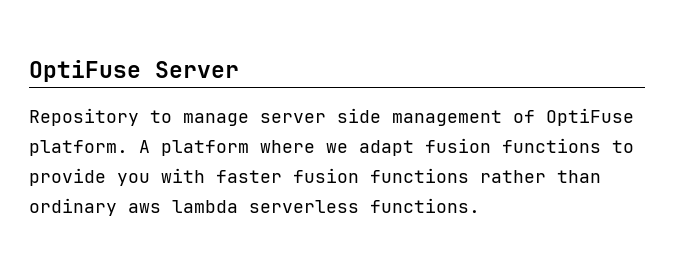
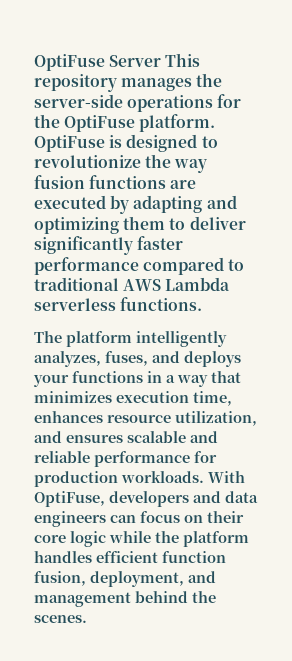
[29,108,634,126] [29,138,634,156] [29,168,601,186] [29,198,480,216] // Repository to manage server side management of OptiFuse platform. A platform where we adapt fusion functions to provide you with faster fusion functions rather than ordinary aws lambda serverless functions. -> [165,53,201,67] [34,73,223,92] [34,94,242,112] [34,114,216,132] [34,134,218,152] [34,154,208,173] [34,175,197,189] [34,195,237,214] [34,216,246,234] [34,236,184,255] [34,257,245,275] [34,277,231,291] [34,297,203,311] [34,331,227,347] [34,351,241,367] [33,371,241,387] [34,391,232,406] [34,411,257,426] [34,431,218,443] [34,451,217,467] [34,471,245,487] [34,491,258,507] [34,511,244,527] [34,531,249,547] [34,551,226,563] [34,571,216,587] [34,591,216,607] [34,615,87,623] This repository manages the server-side operations for the OptiFuse platform. OptiFuse is designed to revolutionize the way fusion functions are executed by adapting and optimizing them to deliver significantly faster performance compared to traditional AWS Lambda serverless functions. // The platform intelligently analyzes, fuses, and deploys your functions in a way that minimizes execution time, enhances resource utilization, and ensures scalable and reliable performance for production workloads. With OptiFuse, developers and data engineers can focus on their core logic while the platform handles efficient function fusion, deployment, and management behind the scenes.

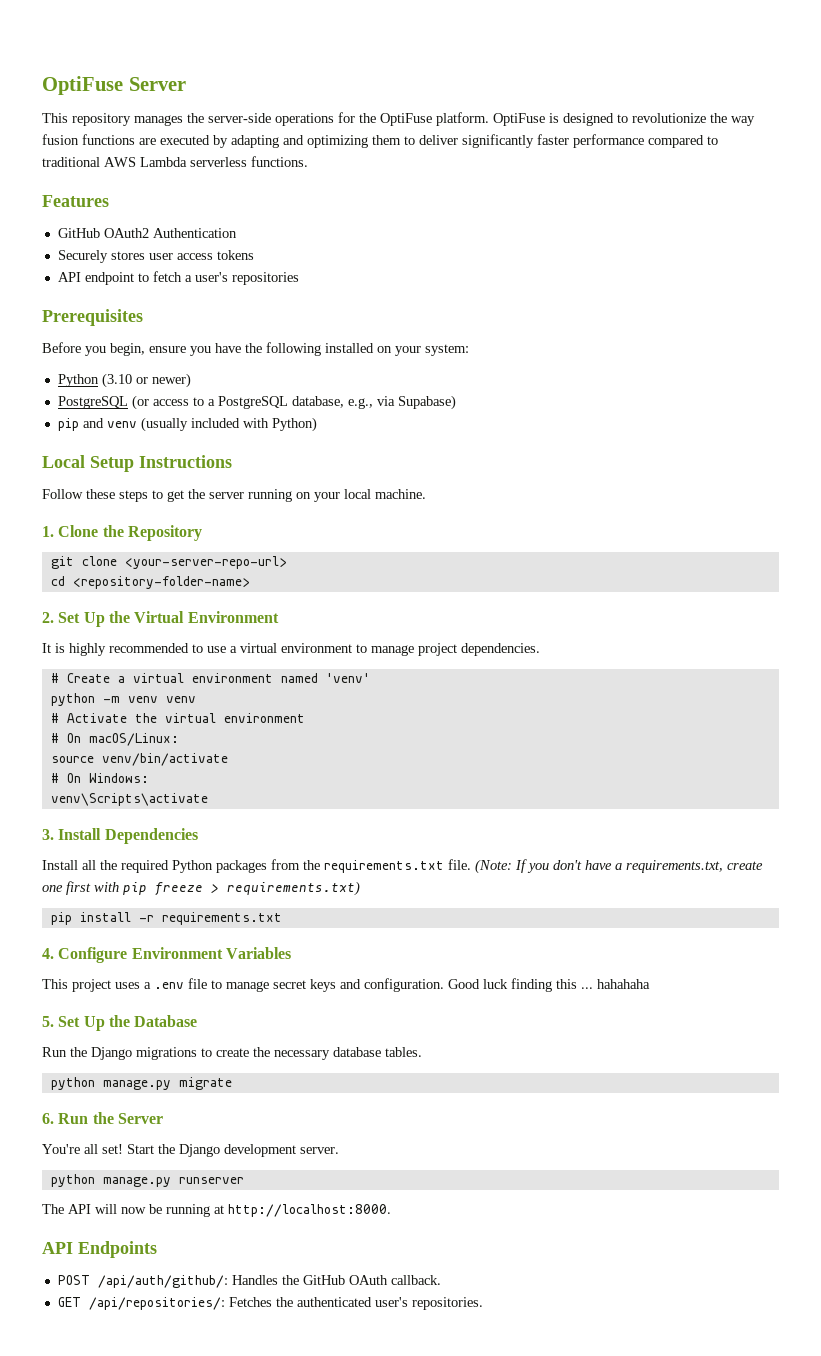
(162, 61) none -> (186, 84) //
[34,331,227,347] [34,351,241,367] [33,371,241,387] [34,391,232,406] [34,411,257,426] [34,431,218,443] [34,451,217,467] [34,471,245,487] [34,491,258,507] [34,511,244,527] [34,531,249,547] [34,551,226,563] [34,571,216,587] [34,591,216,607] [34,615,87,623] The platform intelligently analyzes, fuses, and deploys your functions in a way that minimizes execution time, enhances resource utilization, and ensures scalable and reliable performance for production workloads. With OptiFuse, developers and data engineers can focus on their core logic while the platform handles efficient function fusion, deployment, and management behind the scenes. -> [42,195,109,207] [57,228,237,238] [57,250,254,263] [57,271,299,285] [42,309,143,326] [42,342,469,356] [57,373,191,388] [57,395,456,410] [57,417,317,432] [42,455,232,472] [42,489,426,502] [42,525,202,541] [50,556,287,569] [50,576,250,589] [42,611,279,627] [42,643,540,656] [50,673,370,683] [50,693,196,706] [50,713,305,723] [50,733,179,746] [50,753,228,766] [50,773,149,783] [50,793,208,806] [42,828,198,844] [42,859,763,874] [42,881,360,896] [50,912,282,925] [42,947,291,963] [42,978,650,992] [42,1015,198,1031] [42,1047,422,1060] [50,1077,232,1090] [42,1112,163,1124] [42,1144,339,1157] [50,1174,244,1187] [42,1204,391,1217] [42,1241,157,1258] [57,1275,441,1288] [57,1297,483,1310] Features // GitHub OAuth2 Authentication // Securely stores user access tokens // API endpoint to fetch a user's repositories // Prerequisites // Before you begin, ensure you have the following installed on your system: // Python (3.10 or newer) // PostgreSQL (or access to a PostgreSQL database, e.g., via Supabase) // pip and venv (usually included with Python) // Local Setup Instructions // Follow these steps to get the server running on your local machine. // 1. Clone the Repository // git clone <your-server-repo-url> // cd <repository-folder-name> // 2. Set Up the Virtual Environment // It is highly recommended to use a virtual environment to manage project dependencies. // # Create a virtual environment named 'venv' // python -m venv venv // # Activate the virtual environment // # On macOS/Linux: // source venv/bin/activate // # On Windows: // venv\Scripts\activate // 3. Install Dependencies // Install all the required Python packages from the requirements.txt file. (Note: If you don't have a requirements.txt, create one first with pip freeze > requirements.txt) // pip install -r requirements.txt // 4. Configure Environment Variables // This project uses a .env file to manage secret keys and configuration. Good luck finding this ... hahahaha // 5. Set Up the Database // Run the Django migrations to create the necessary database tables. // python manage.py migrate // 6. Run the Server // You're all set! Start the Django development server. // python manage.py runserver // The API will now be running at http://localhost:8000. // API Endpoints // POST /api/auth/github/: Handles the GitHub OAuth callback. // GET /api/repositories/: Fetches the authenticated user's repositories.

